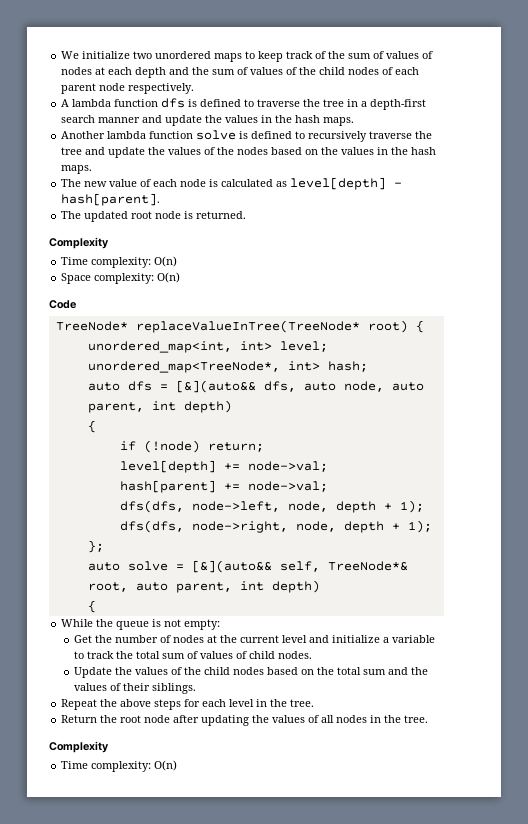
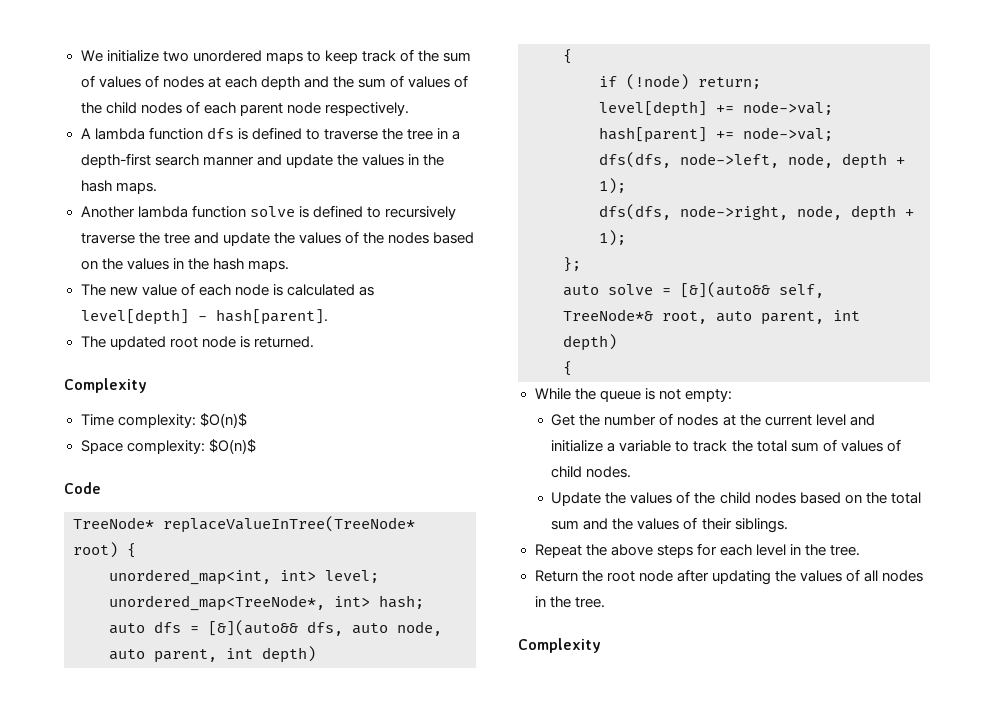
[154,256,178,267] O(n) -> [199,413,247,428] $O(n)$
[157,272,181,283] O(n) -> [208,439,256,454] $O(n)$
[61,760,178,772] // Time complexity: O(n) -> (601, 645) none

